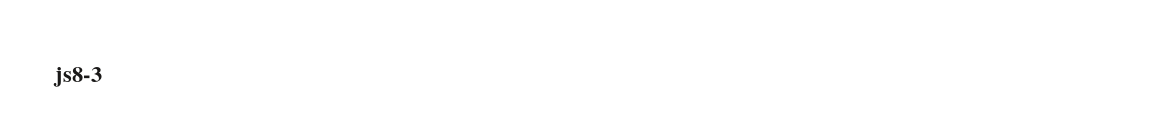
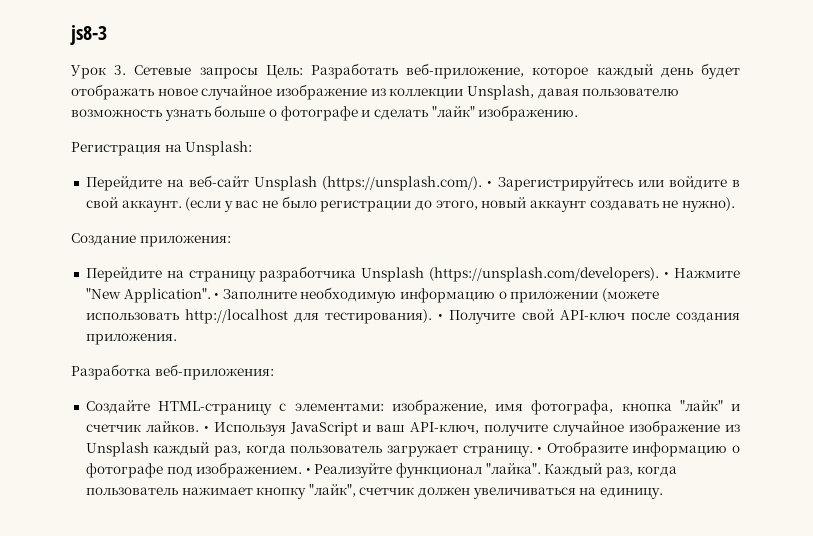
(102, 77) none -> [70,63,741,79] [71,84,680,100] [71,105,579,121] [71,141,253,156] [85,175,740,191] [85,196,735,212] [71,233,231,247] [85,266,740,282] [85,287,660,303] [85,309,740,324] [85,333,177,345] [71,364,274,380] [85,399,741,415] [85,420,740,436] [85,441,741,457] [85,462,677,478] [85,484,664,499] // Урок 3. Сетевые запросы Цель: Разработать веб-приложение, которое каждый день будет отображать новое случайное изображение из коллекции Unsplash, давая пользователю возможность узнать больше о фотографе и сделать "лайк" изображению. // Регистрация на Unsplash: // Перейдите на веб-сайт Unsplash (https://unsplash.com/). • Зарегистрируйтесь или войдите в свой аккаунт. (если у вас не было регистрации до этого, новый аккаунт создавать не нужно). // Создание приложения: // Перейдите на страницу разработчика Unsplash (https://unsplash.com/developers). • Нажмите "New Application". • Заполните необходимую информацию о приложении (можете использовать http://localhost для тестирования). • Получите свой API-ключ после создания приложения. // Разработка веб-приложения: // Создайте HTML-страницу с элементами: изображение, имя фотографа, кнопка "лайк" и счетчик лайков. • Используя JavaScript и ваш API-ключ, получите случайное изображение из Unsplash каждый раз, когда пользователь загружает страницу. • Отобразите информацию о фотографе под изображением. • Реализуйте функционал "лайка". Каждый раз, когда пользователь нажимает кнопку "лайк", счетчик должен увеличиваться на единицу.

